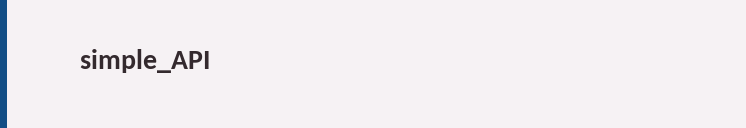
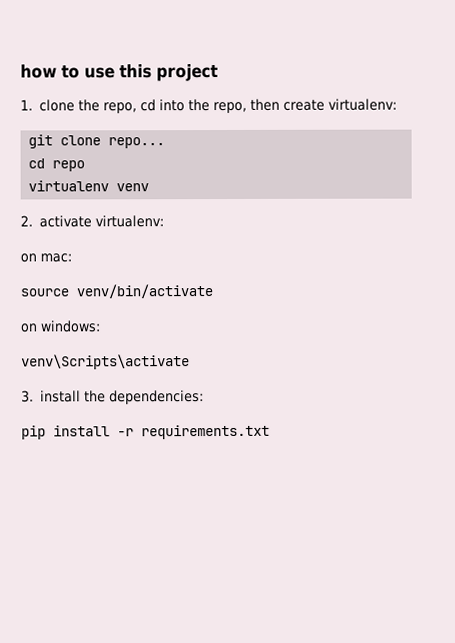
[80,49,210,73] simple_API -> [20,64,218,82] [20,98,397,114] [28,134,166,149] [28,158,86,172] [28,180,150,192] [20,215,164,228] [20,253,72,263] [20,284,213,299] [21,320,101,333] [21,354,190,370] [21,390,204,405] [21,424,270,440] how to use this project // 1. clone the repo, cd into the repo, then create virtualenv: // git clone repo... // cd repo // virtualenv venv // 2. activate virtualenv: // on mac: // source venv/bin/activate // on windows: // venv\Scripts\activate // 3. install the dependencies: // pip install -r requirements.txt

